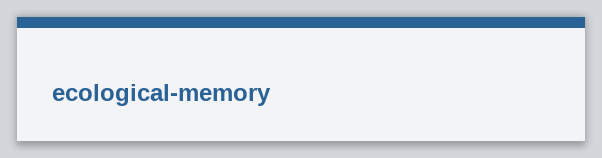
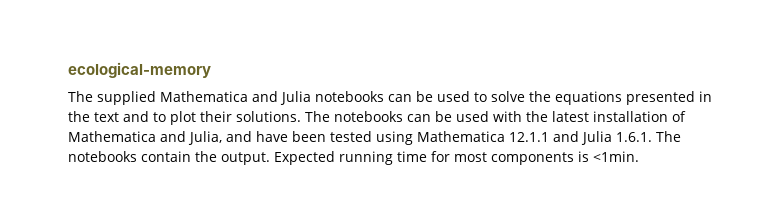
(271, 95) none -> [68,91,712,105] [68,111,686,125] [68,131,681,145] [68,151,639,165] // The supplied Mathematica and Julia notebooks can be used to solve the equations presented in the text and to plot their solutions. The notebooks can be used with the latest installation of Mathematica and Julia, and have been tested using Mathematica 12.1.1 and Julia 1.6.1. The notebooks contain the output. Expected running time for most components is <1min.

